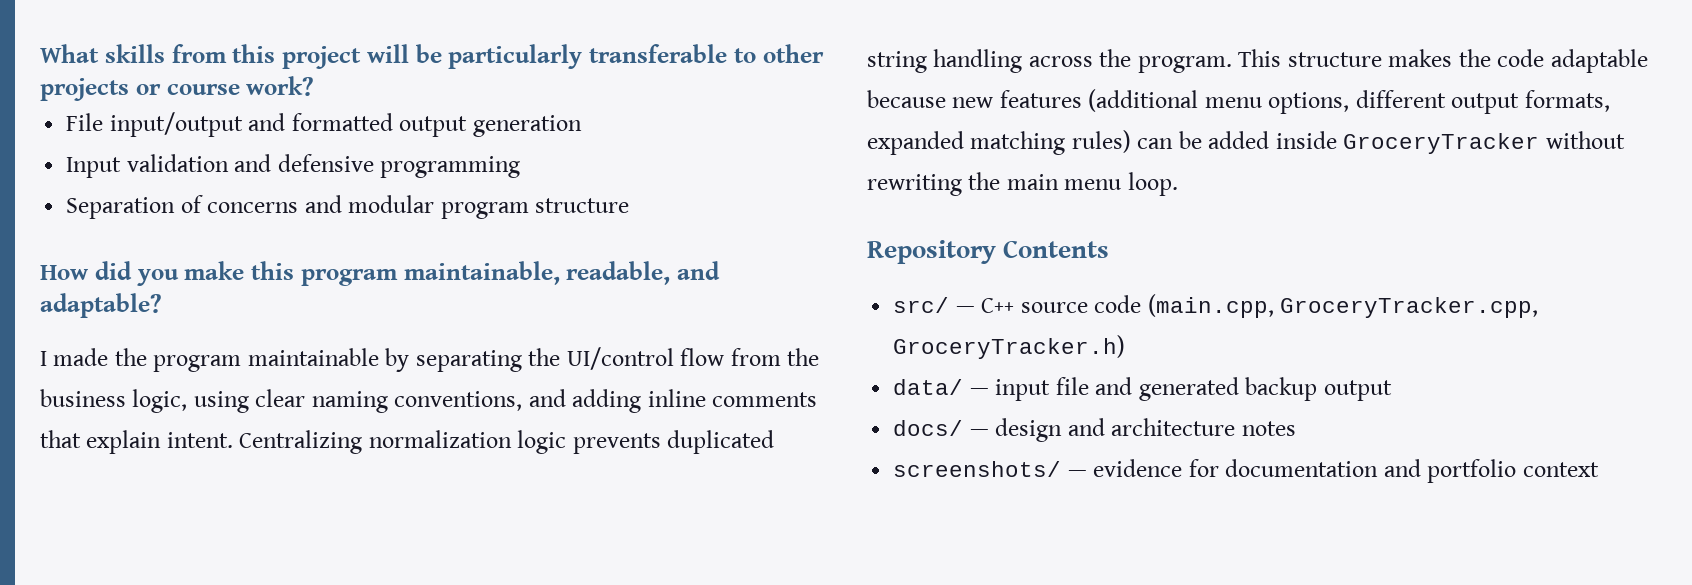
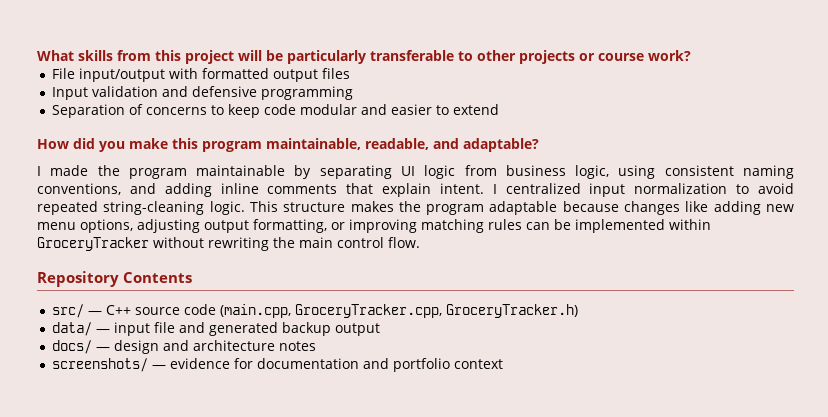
[248,113,286,131] and -> [168,68,198,79] with
[472,115,582,137] generation -> [321,68,350,79] files
[304,195,630,219] and modular program structure -> [210,104,499,118] to keep code modular and easier to extend
[528,347,820,370] the UI/control flow from the -> [401,165,497,179] UI logic from
[255,389,306,407] clear -> [664,165,734,176] consistent
[239,430,775,454] [867,49,1232,73] Centralizing normalization logic prevents duplicated string handling across the program. -> [492,183,794,197] [37,201,245,215] I centralized input normalization to avoid repeated string-cleaning logic.
[1497,49,1545,67] code -> [426,204,485,215] program
[952,89,1610,114] [867,130,1337,155] new features (additional menu options, different output formats, expanded matching rules) can be added inside -> [624,201,794,215] [37,219,711,233] changes like adding new menu options, adjusting output formatting, or improving matching rules can be implemented within
[1064,172,1178,196] menu loop. -> [337,237,420,248] control flow.

